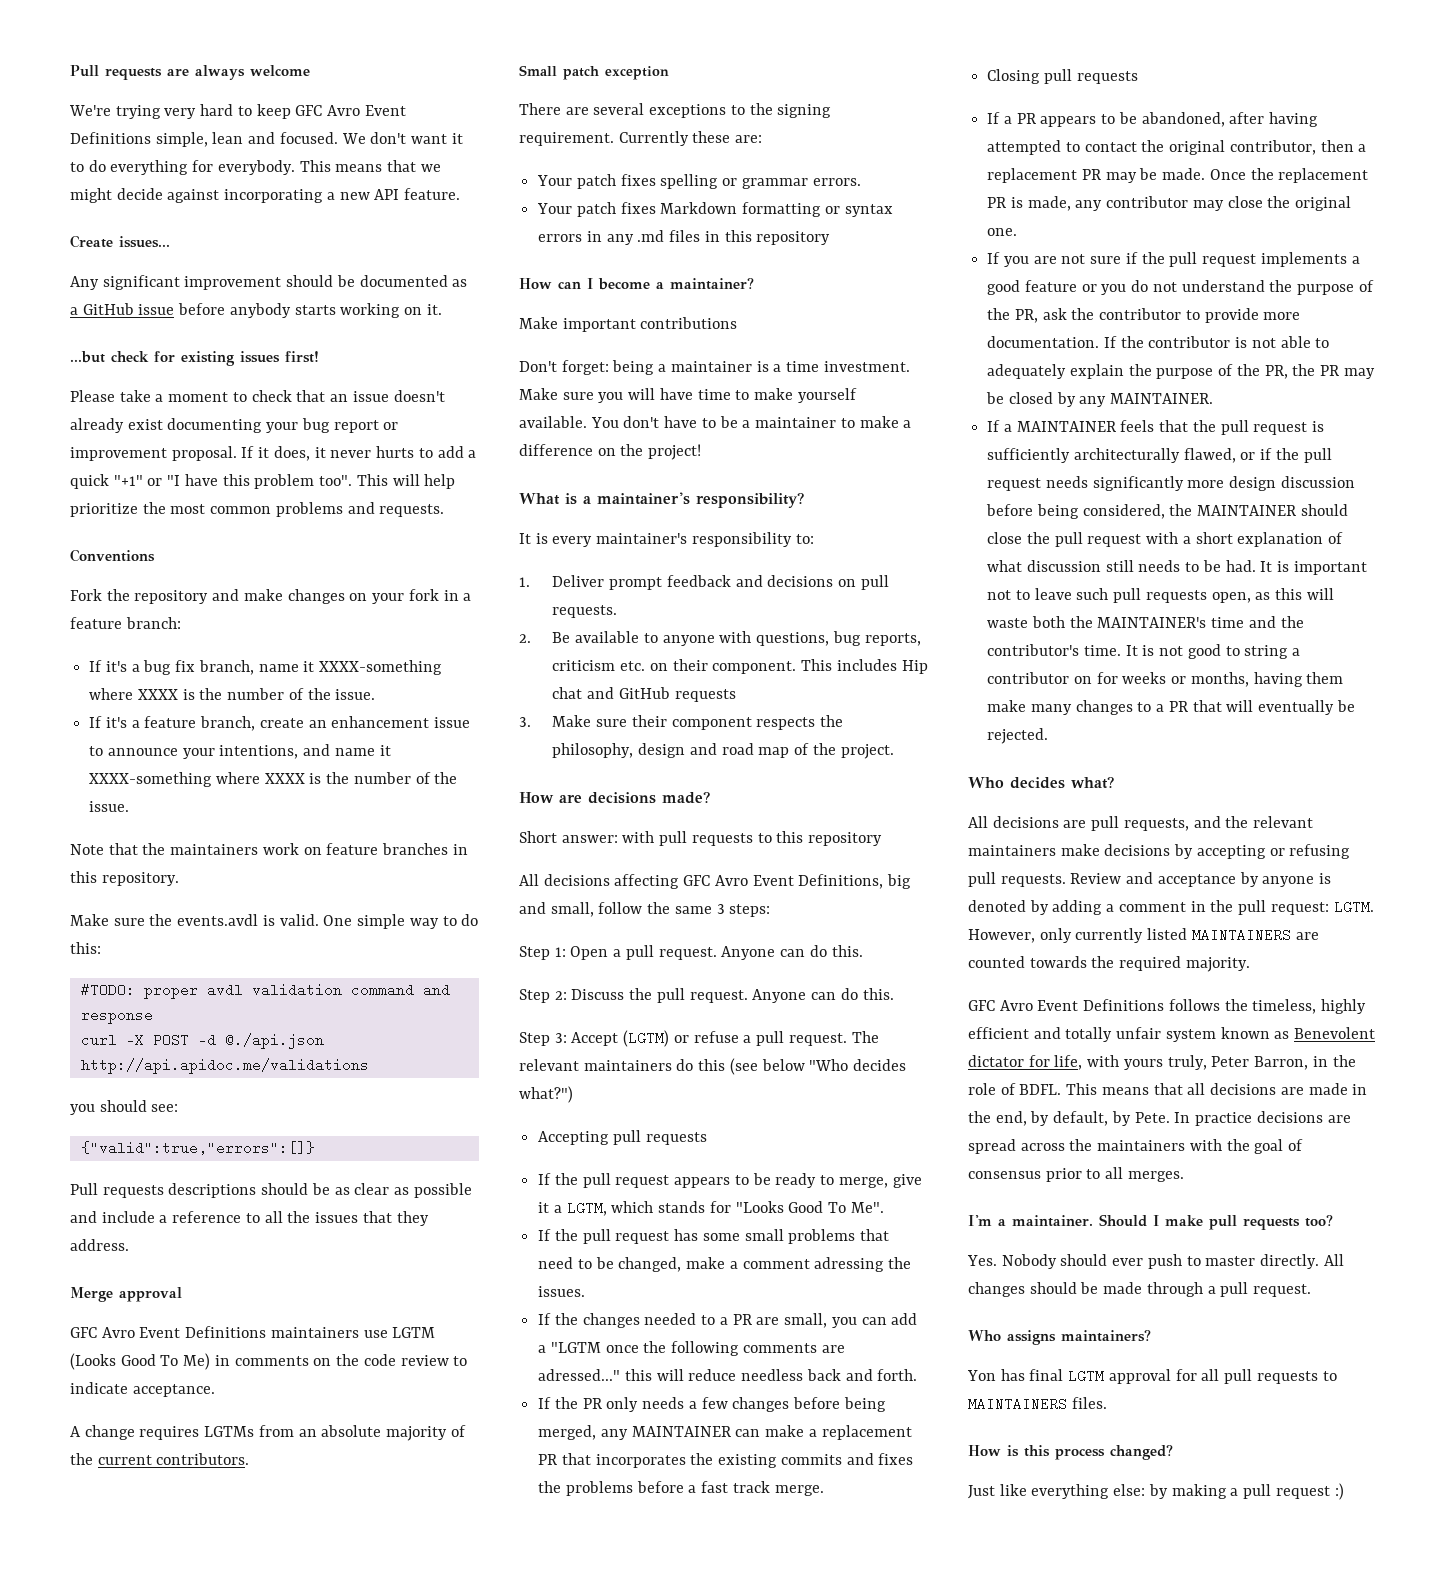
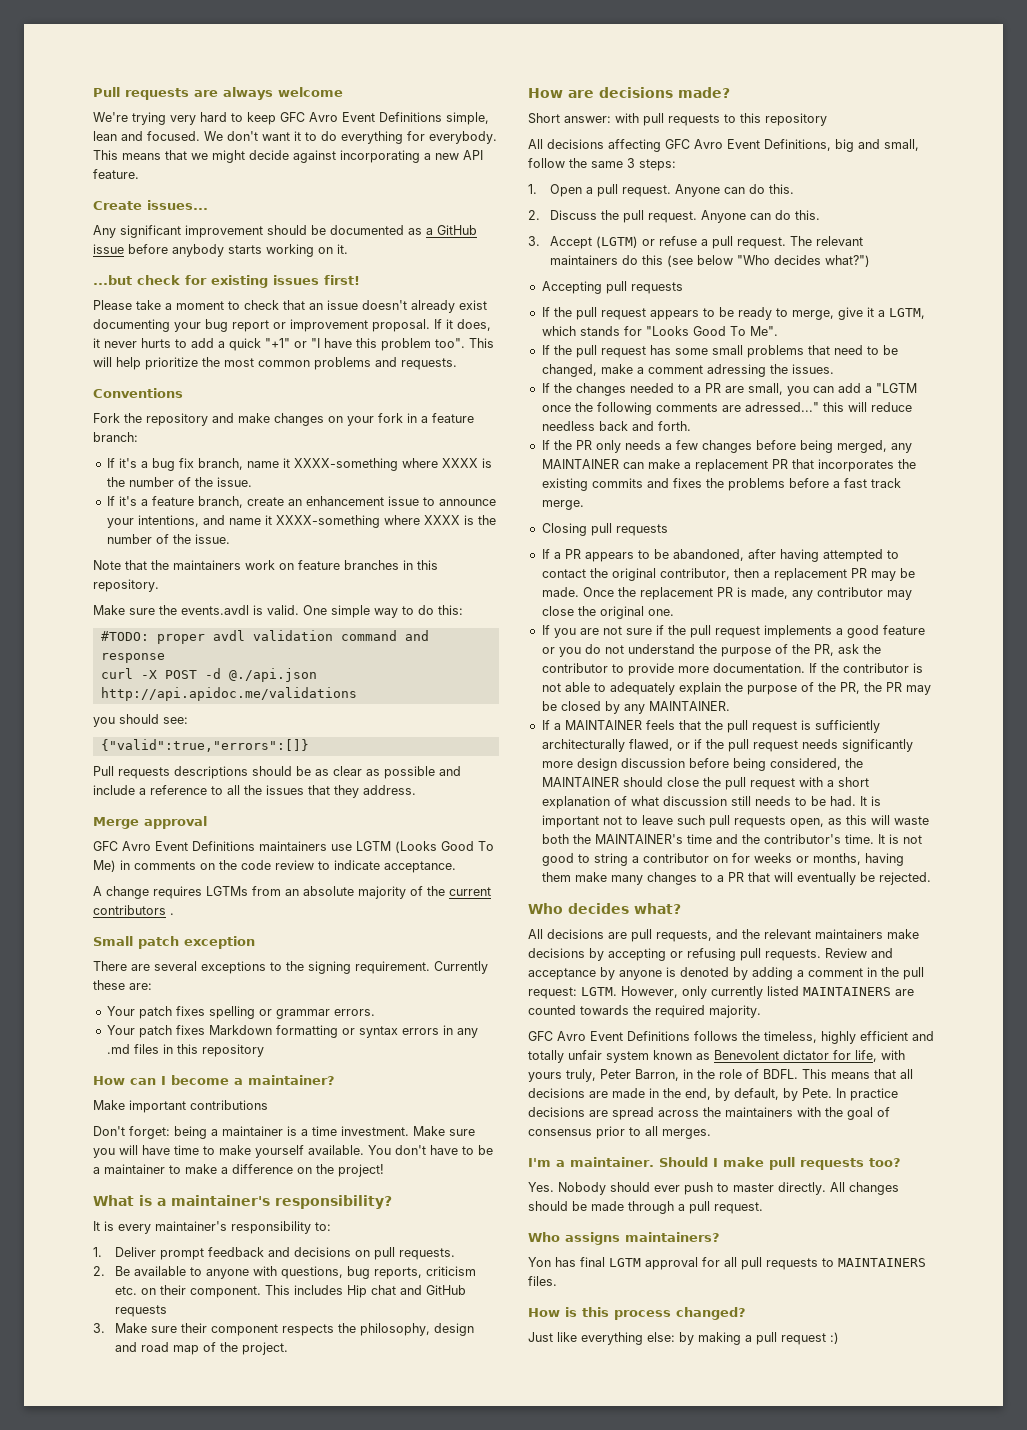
[156,1453,250,1465] contributors. -> [93,905,174,915] contributors .
[519,946,566,960] Step 1: -> [528,184,537,194] 1.
[519,989,567,1003] Step 2: -> [528,210,540,220] 2.
[519,1032,567,1046] Step 3: -> [528,236,540,246] 3.

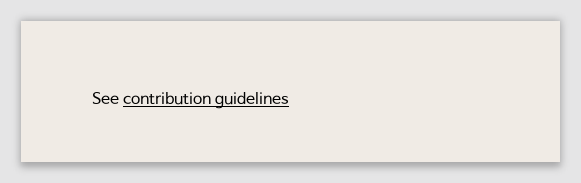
[93,87,343,100] [93,112,489,125] [93,131,497,144] [93,150,483,163] [93,169,139,179] [93,200,208,210] [93,225,477,238] [93,244,348,257] [93,275,360,288] [93,300,487,313] [93,319,491,332] [93,338,494,351] [93,357,457,370] [93,388,183,398] [93,413,474,426] [93,432,138,442] [106,458,492,471] [106,477,252,487] [106,496,496,508] [106,515,496,528] [106,534,230,544] [93,560,438,570] [93,579,159,592] [93,605,463,618] [100,630,429,644] [100,653,165,663] [100,668,317,682] [100,687,357,701] [93,714,188,727] [100,739,309,752] [93,766,461,779] [93,785,416,798] [93,816,207,829] [93,841,494,853] [93,860,456,873] [93,886,491,899] [93,905,174,915] [93,936,255,949] [93,961,488,974] [93,980,152,990] [106,1006,375,1019] [106,1025,478,1038] [106,1044,264,1057] [93,1075,335,1085] [93,1100,268,1113] [93,1126,475,1139] [93,1145,493,1158] [93,1164,384,1177] [93,1195,392,1209] [93,1221,331,1234] [93,1247,455,1260] [93,1266,476,1279] [114,1285,466,1298] [114,1305,167,1317] [93,1323,474,1336] [114,1342,288,1355] [528,87,730,98] [528,113,827,126] [528,139,919,152] [528,158,676,171] [528,184,794,197] [528,210,820,223] [528,236,863,249] [549,255,870,267] [541,281,683,294] [541,307,925,320] [541,326,778,336] [541,345,898,358] [541,364,834,377] [541,383,917,396] [541,402,912,415] [541,421,691,431] [541,440,912,453] [541,459,916,472] [541,478,901,491] [541,500,584,510] [541,523,668,536] [541,549,899,562] [541,568,915,581] [541,587,912,600] [541,606,674,619] [541,625,925,638] [541,644,881,657] [541,663,923,676] [541,682,931,695] [541,701,730,714] [541,720,880,733] [541,739,913,752] [541,758,863,771] [541,777,869,790] [541,796,881,809] [541,815,929,828] [541,834,922,844] [541,853,904,866] [541,872,931,885] [528,903,681,914] [528,929,919,942] [528,948,893,961] [528,967,924,980] [528,986,914,999] [528,1005,761,1018] [528,1031,934,1044] [528,1050,905,1063] [528,1069,913,1082] [528,1088,898,1101] [528,1107,890,1120] [528,1126,711,1139] [528,1157,901,1170] [528,1182,899,1195] [528,1201,763,1214] [528,1232,720,1245] [528,1257,926,1270] [528,1276,557,1286] [528,1307,746,1320] [528,1332,839,1345] Pull requests are always welcome // We're trying very hard to keep GFC Avro Event Definitions simple, lean and focused. We don't want it to do everything for everybody. This means that we might decide against incorporating a new API feature. // Create issues... // Any significant improvement should be documented as a GitHub issue before anybody starts working on it. // ...but check for existing issues first! // Please take a moment to check that an issue doesn't already exist documenting your bug report or improvement proposal. If it does, it never hurts to add a quick "+1" or "I have this problem too". This will help prioritize the most common problems and requests. // Conventions // Fork the repository and make changes on your fork in a feature branch: // If it's a bug fix branch, name it XXXX-something where XXXX is the number of the issue. // If it's a feature branch, create an enhancement issue to announce your intentions, and name it XXXX-something where XXXX is the number of the issue. // Note that the maintainers work on feature branches in this repository. // Make sure the events.avdl is valid. One simple way to do this: // #TODO: proper avdl validation command and response // curl -X POST -d @./api.json http://api.apidoc.me/validations // you should see: // {"valid":true,"errors":[]} // Pull requests descriptions should be as clear as possible and include a reference to all the issues that they address. // Merge approval // GFC Avro Event Definitions maintainers use LGTM (Looks Good To Me) in comments on the code review to indicate acceptance. // A change requires LGTMs from an absolute majority of the current contributors . // Small patch exception // There are several exceptions to the signing requirement. Currently these are: // Your patch fixes spelling or grammar errors. // Your patch fixes Markdown formatting or syntax errors in any .md files in this repository // How can I become a maintainer? // Make important contributions // Don't forget: being a maintainer is a time investment. Make sure you will have time to make yourself available. You don't have to be a maintainer to make a difference on the project! // What is a maintainer's responsibility? // It is every maintainer's responsibility to: // 1. Deliver prompt feedback and decisions on pull requests. // 2. Be available to anyone with questions, bug reports, criticism etc. on their component. This includes Hip chat and GitHub requests // 3. Make sure their component respects the philosophy, design and road map of the project. // How are decisions made? // Short answer: with pull requests to this repository // All decisions affecting GFC Avro Event Definitions, big and small, follow the same 3 steps: // 1. Open a pull request. Anyone can do this. // 2. Discuss the pull request. Anyone can do this. // 3. Accept (LGTM) or refuse a pull request. The relevant maintainers do this (see below "Who decides what?") // Accepting pull requests // If the pull request appears to be ready to merge, give it a LGTM, which stands for "Looks Good To Me". // If the pull request has some small problems that need to be changed, make a comment adressing the issues. // If the changes needed to a PR are small, you can add a "LGTM once the following comments are adressed..." this will reduce needless back and forth. // If the PR only needs a few changes before being merged, any MAINTAINER can make a replacement PR that incorporates the existing commits and fixes the problems before a fast track merge. // Closing pull requests // If a PR appears to be abandoned, after having attempted to contact the original contributor, then a replacement PR may be made. Once the replacement PR is made, any contributor may close the original one. // If you are not sure if the pull request implements a good feature or you do not understand the purpose of the PR, ask the contributor to provide more documentation. If the contributor is not able to adequately explain the purpose of the PR, the PR may be closed by any MAINTAINER. // If a MAINTAINER feels that the pull request is sufficiently architecturally flawed, or if the pull request needs significantly more design discussion before being considered, the MAINTAINER should close the pull request with a short explanation of what discussion still needs to be had. It is important not to leave such pull requests open, as this will waste both the MAINTAINER's time and the contributor's time. It is not good to string a contributor on for weeks or months, having them make many changes to a PR that will eventually be rejected. // Who decides what? // All decisions are pull requests, and the relevant maintainers make decisions by accepting or refusing pull requests. Review and acceptance by anyone is denoted by adding a comment in the pull request: LGTM. However, only currently listed MAINTAINERS are counted towards the required majority. // GFC Avro Event Definitions follows the timeless, highly efficient and totally unfair system known as Benevolent dictator for life, with yours truly, Peter Barron, in the role of BDFL. This means that all decisions are made in the end, by default, by Pete. In practice decisions are spread across the maintainers with the goal of consensus prior to all merges. // I'm a maintainer. Should I make pull requests too? // Yes. Nobody should ever push to master directly. All changes should be made through a pull request. // Who assigns maintainers? // Yon has final LGTM approval for all pull requests to MAINTAINERS files. // How is this process changed? // Just like everything else: by making a pull request :) -> [92,92,290,109] See contribution guidelines

